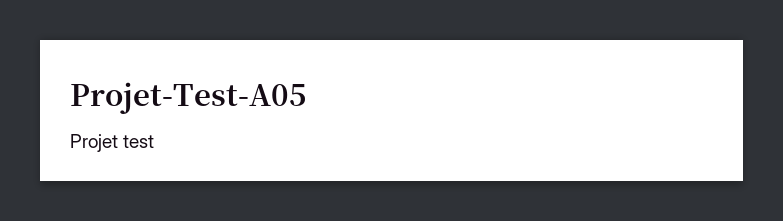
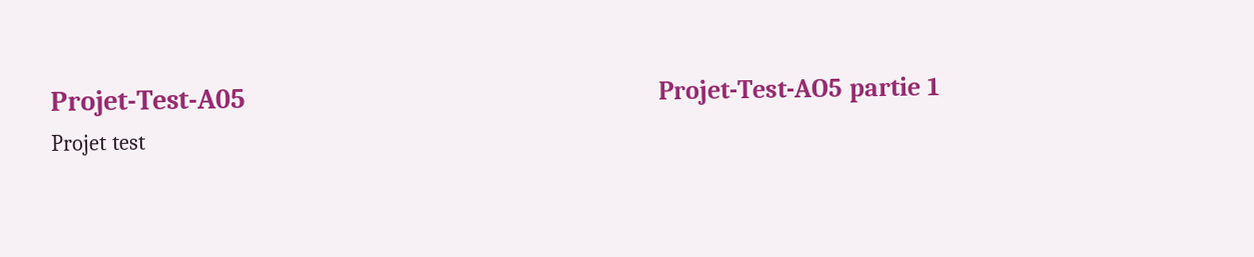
(155, 141) none -> [658,76,940,106] // Projet-Test-AO5 partie 1

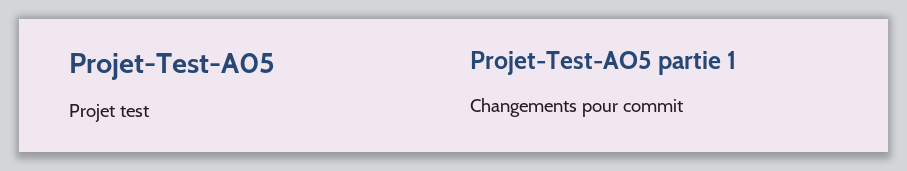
(940, 86) none -> [470,98,683,117] // Changements pour commit

